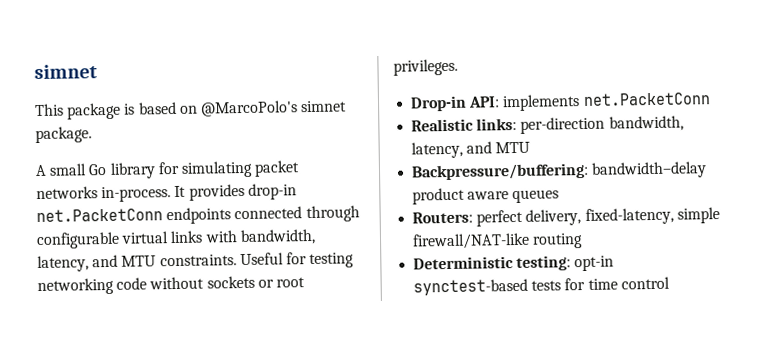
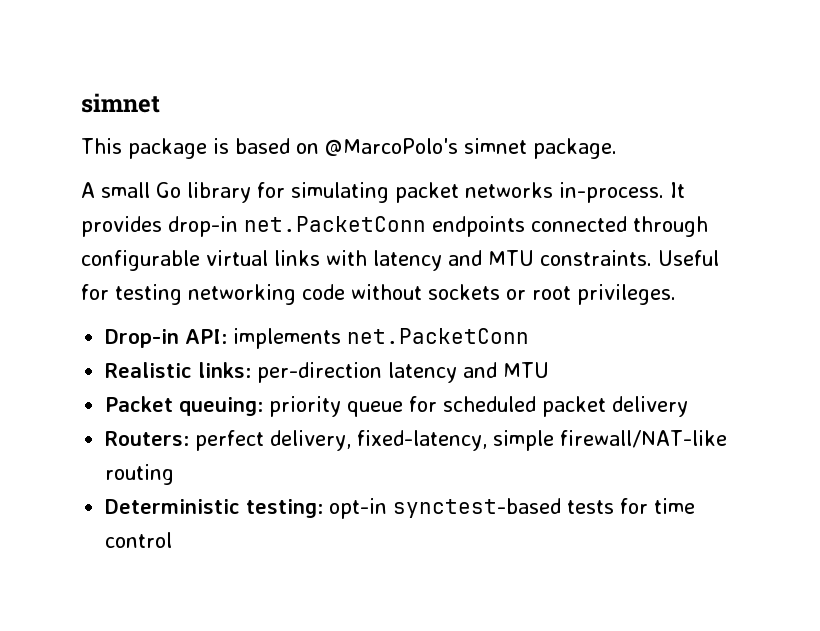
[239,228,316,246] [37,255,89,273] bandwidth, latency, -> [373,250,442,271] latency
[608,115,684,132] [411,141,464,159] bandwidth, latency, -> [388,362,458,383] latency
[411,161,708,181] [412,187,560,205] Backpressure/buffering: bandwidth–delay product aware queues -> [105,396,689,417] Packet queuing: priority queue for scheduled packet delivery

